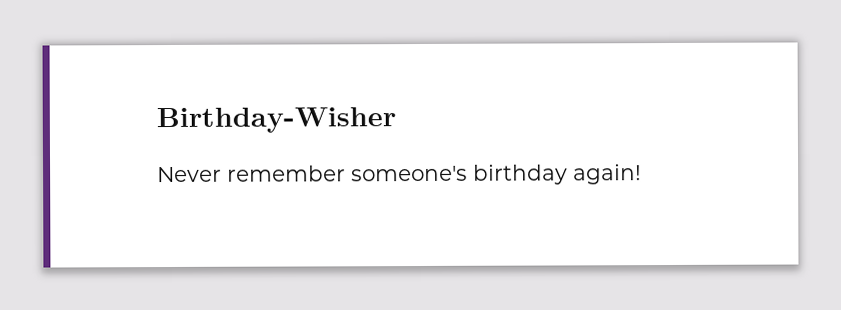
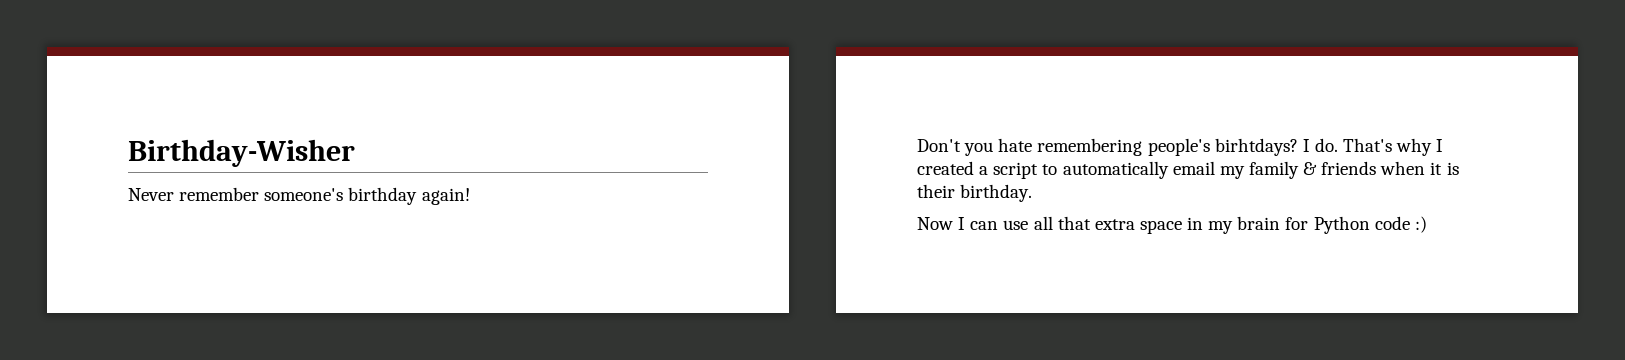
(642, 174) none -> [917,138,1444,156] [917,161,1459,179] [917,184,1033,202] [917,216,1427,234] // Don't you hate remembering people's birhtdays? I do. That's why I created a script to automatically email my family & friends when it is their birthday. // Now I can use all that extra space in my brain for Python code :)

